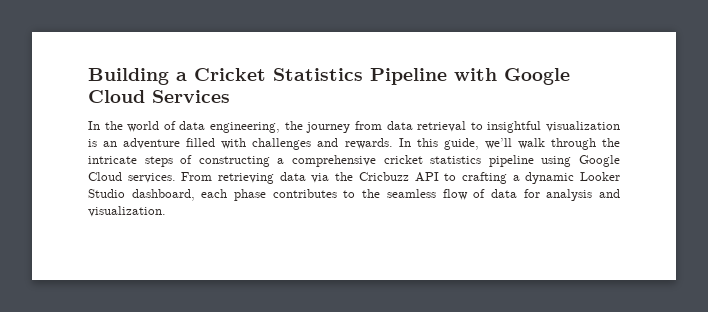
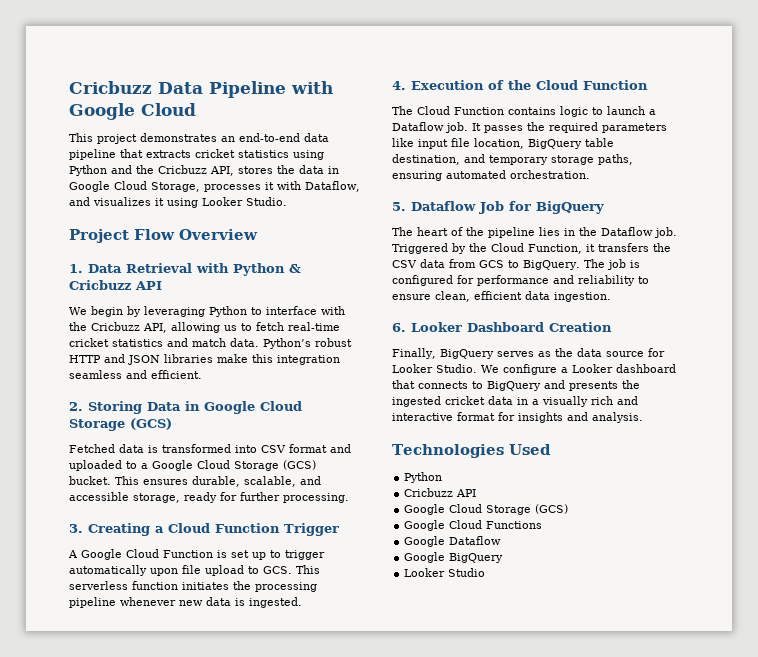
[88,68,363,85] Building a Cricket Statistics -> [69,81,203,94] Cricbuzz Data
[152,90,230,103] [88,121,621,133] [88,138,620,150] [88,155,621,167] [88,172,620,184] [88,189,620,201] [88,206,166,217] Services // In the world of data engineering, the journey from data retrieval to insightful visualization is an adventure filled with challenges and rewards. In this guide, we’ll walk through the intricate steps of constructing a comprehensive cricket statistics pipeline using Google Cloud services. From retrieving data via the Cricbuzz API to crafting a dynamic Looker Studio dashboard, each phase contributes to the seamless flow of data for analysis and visualization. -> [69,133,329,144] [69,149,324,160] [69,165,339,176] [69,181,360,192] [69,197,287,208] [69,229,258,243] [69,263,301,276] [69,280,162,290] [69,306,345,317] [69,322,340,333] [69,338,352,349] [69,354,340,365] [69,370,202,379] [69,401,302,414] [69,418,172,431] [69,444,351,453] [69,460,316,471] [69,476,321,487] [69,492,349,503] [69,523,339,536] [68,549,325,560] [69,565,320,576] [69,581,317,592] [69,597,302,608] [392,80,648,90] [392,106,656,117] [392,122,667,133] [392,138,614,149] [392,154,633,165] [392,170,590,181] [392,201,604,214] [392,227,677,238] [392,243,671,254] [392,259,640,270] [392,275,649,286] [392,291,611,302] [392,322,612,332] [392,348,665,359] [392,364,676,375] [392,380,640,391] [392,396,638,407] [392,412,643,423] [392,444,551,458] [404,472,443,483] [404,488,477,497] [404,504,569,515] [404,520,543,531] [404,536,502,547] [404,552,504,563] [404,568,486,577] // This project demonstrates an end-to-end data pipeline that extracts cricket statistics using Python and the Cricbuzz API, stores the data in Google Cloud Storage, processes it with Dataflow, and visualizes it using Looker Studio. // Project Flow Overview // 1. Data Retrieval with Python & Cricbuzz API // We begin by leveraging Python to interface with the Cricbuzz API, allowing us to fetch real-time cricket statistics and match data. Python’s robust HTTP and JSON libraries make this integration seamless and efficient. // 2. Storing Data in Google Cloud Storage (GCS) // Fetched data is transformed into CSV format and uploaded to a Google Cloud Storage (GCS) bucket. This ensures durable, scalable, and accessible storage, ready for further processing. // 3. Creating a Cloud Function Trigger // A Google Cloud Function is set up to trigger automatically upon file upload to GCS. This serverless function initiates the processing pipeline whenever new data is ingested. // 4. Execution of the Cloud Function // The Cloud Function contains logic to launch a Dataflow job. It passes the required parameters like input file location, BigQuery table destination, and temporary storage paths, ensuring automated orchestration. // 5. Dataflow Job for BigQuery // The heart of the pipeline lies in the Dataflow job. Triggered by the Cloud Function, it transfers the CSV data from GCS to BigQuery. The job is configured for performance and reliability to ensure clean, efficient data ingestion. // 6. Looker Dashboard Creation // Finally, BigQuery serves as the data source for Looker Studio. We configure a Looker dashboard that connects to BigQuery and presents the ingested cricket data in a visually rich and interactive format for insights and analysis. // Technologies Used // Python // Cricbuzz API // Google Cloud Storage (GCS) // Google Cloud Functions // Google Dataflow // Google BigQuery // Looker Studio

